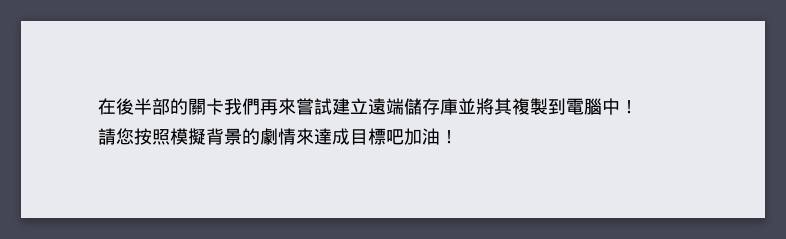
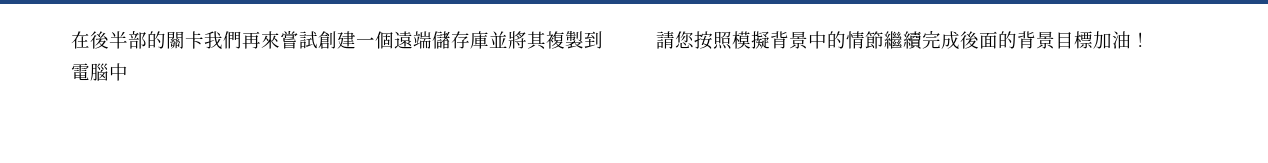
[332,98,369,115] 建立 -> [318,31,394,49] 創建一個
[620,100,639,114] ！ -> (128, 72) none
[242,128,405,145] 的劇情來達成目標吧 -> [808,30,1093,50] 中的情節繼續完成後面的背景目標

